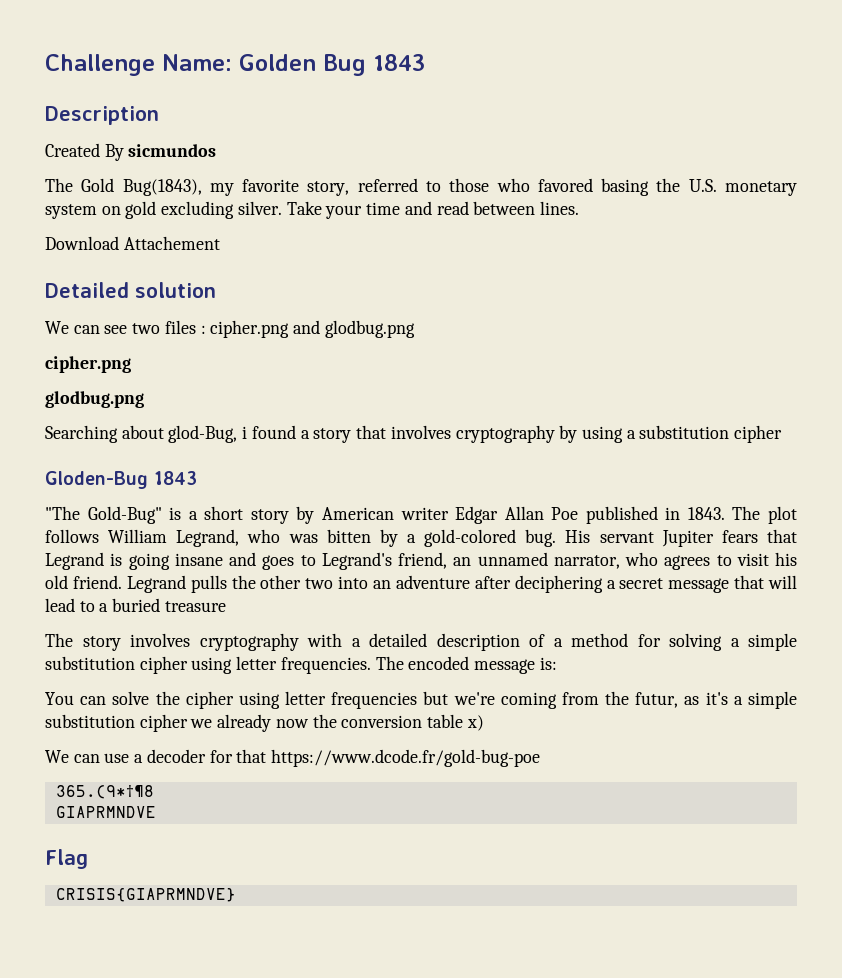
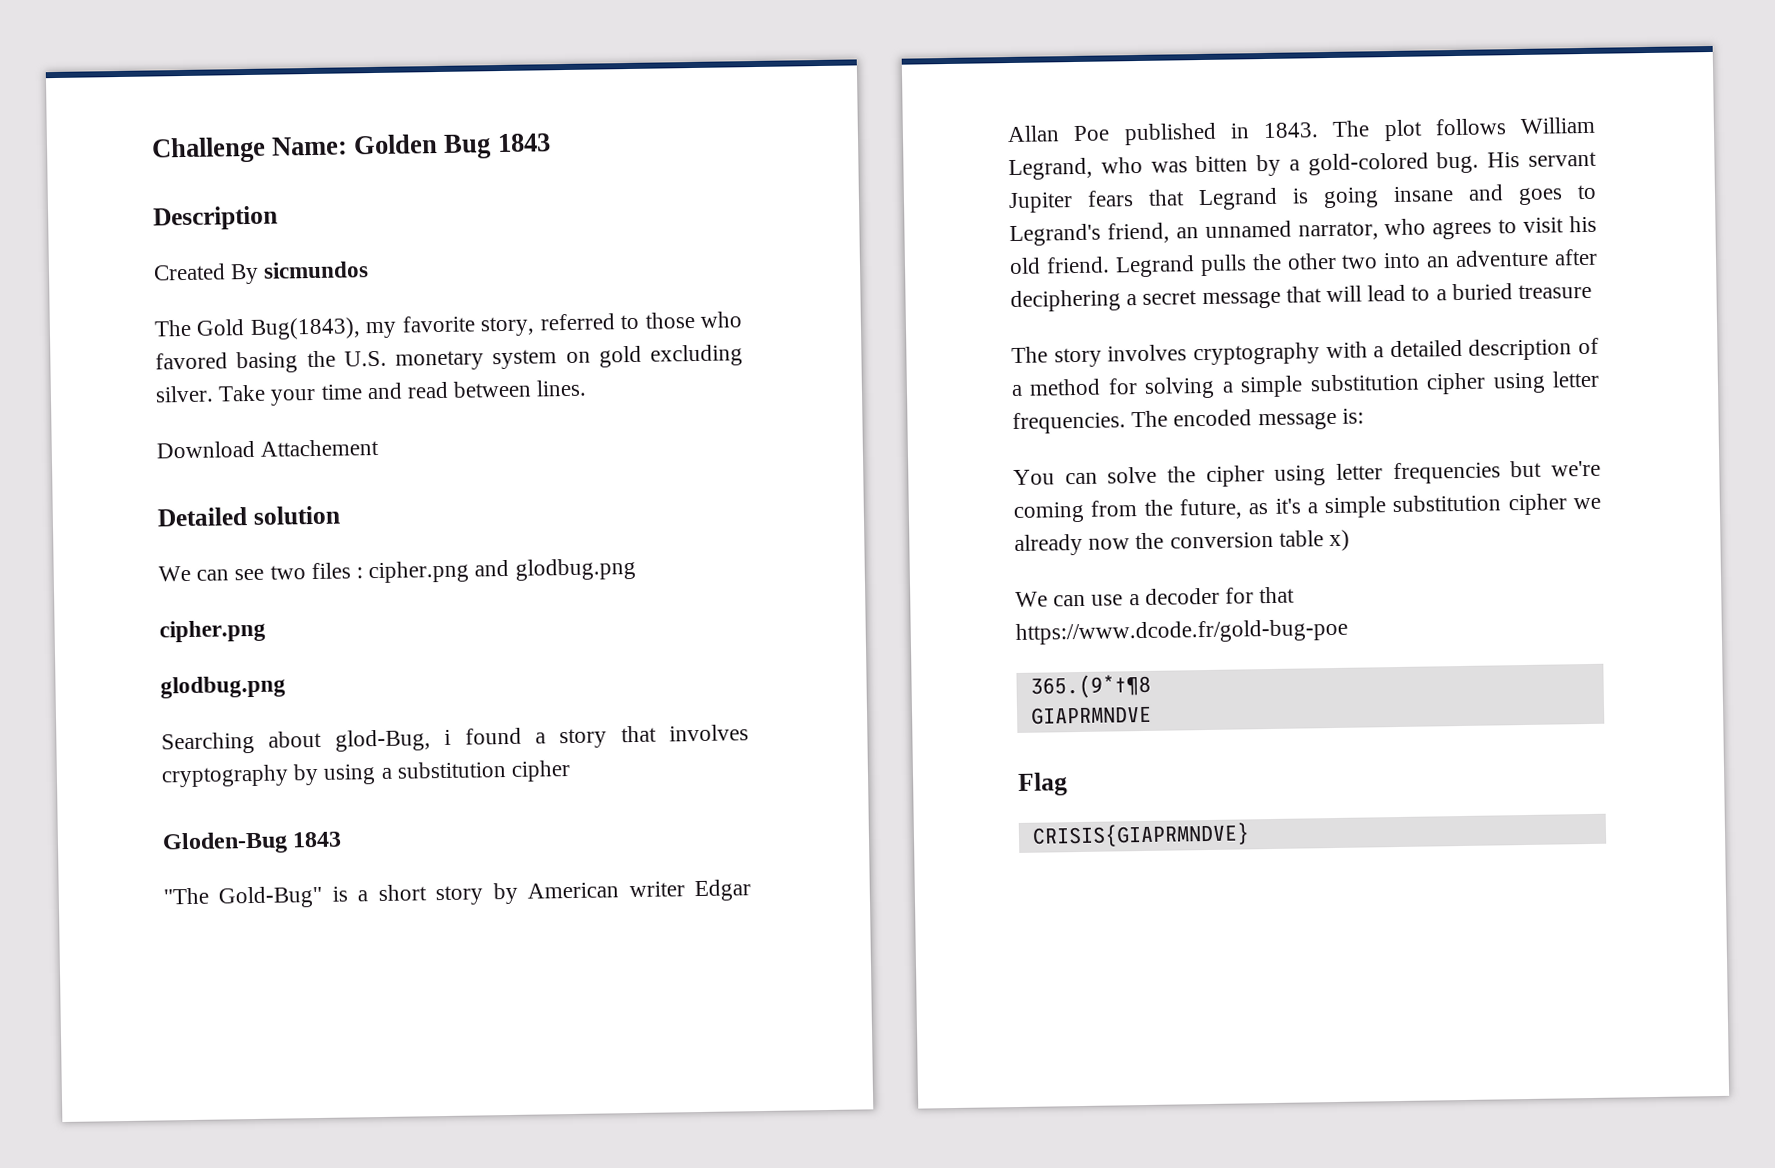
[635,692,679,708] futur, -> [1178,498,1243,520] future,

